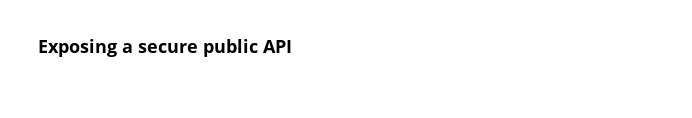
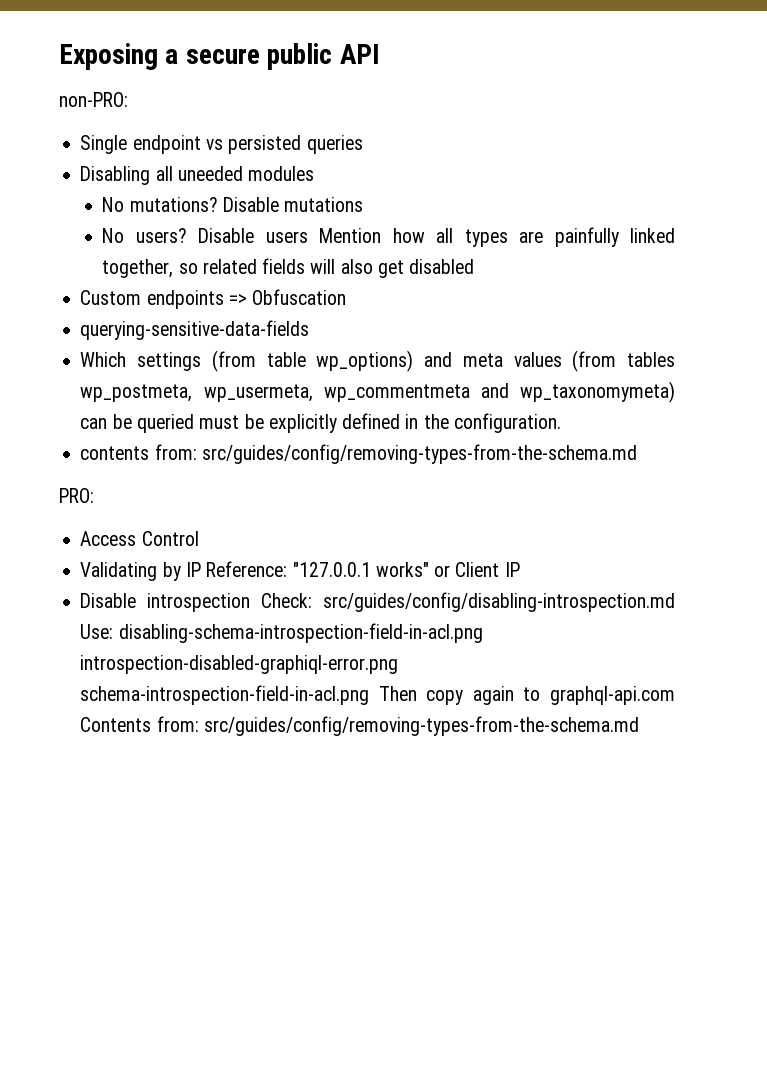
(292, 46) none -> [59,92,128,107] [80,135,363,154] [80,166,315,185] [102,197,364,212] [102,227,675,247] [102,258,475,278] [80,289,347,309] [80,320,310,340] [80,350,675,372] [80,381,675,403] [80,413,561,433] [80,444,637,464] [59,488,94,503] [80,531,199,546] [80,561,520,581] [80,592,675,612] [80,623,483,643] [80,655,399,674] [80,685,675,705] [80,716,639,736] // non-PRO: // Single endpoint vs persisted queries // Disabling all uneeded modules // No mutations? Disable mutations // No users? Disable users Mention how all types are painfully linked together, so related fields will also get disabled // Custom endpoints => Obfuscation // querying-sensitive-data-fields // Which settings (from table wp_options) and meta values (from tables wp_postmeta, wp_usermeta, wp_commentmeta and wp_taxonomymeta) can be queried must be explicitly defined in the configuration. // contents from: src/guides/config/removing-types-from-the-schema.md // PRO: // Access Control // Validating by IP Reference: "127.0.0.1 works" or Client IP // Disable introspection Check: src/guides/config/disabling-introspection.md Use: disabling-schema-introspection-field-in-acl.png introspection-disabled-graphiql-error.png schema-introspection-field-in-acl.png Then copy again to graphql-api.com Contents from: src/guides/config/removing-types-from-the-schema.md

